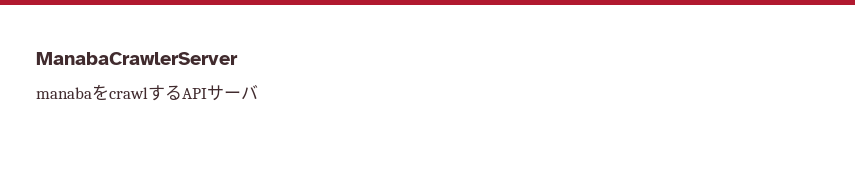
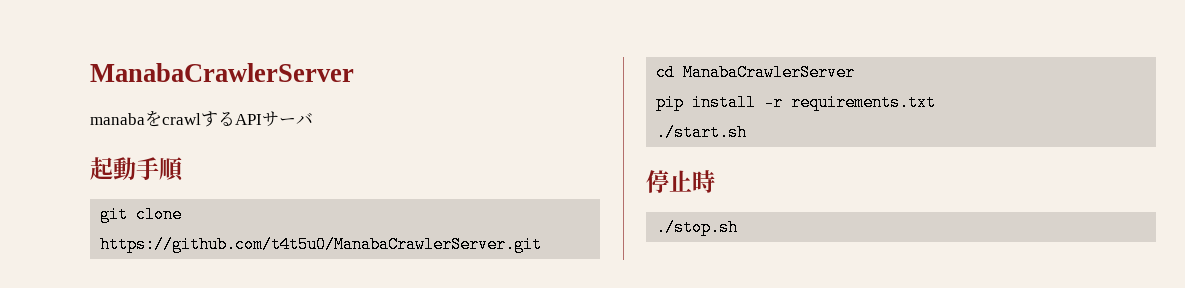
(258, 92) none -> [90,157,184,181] [100,206,183,223] [100,236,543,253] [656,64,856,81] [656,94,937,111] [656,124,748,141] [646,170,715,193] [656,219,739,236] // 起動手順 // git clone https://github.com/t4t5u0/ManabaCrawlerServer.git // cd ManabaCrawlerServer // pip install -r requirements.txt // ./start.sh // 停止時 // ./stop.sh

